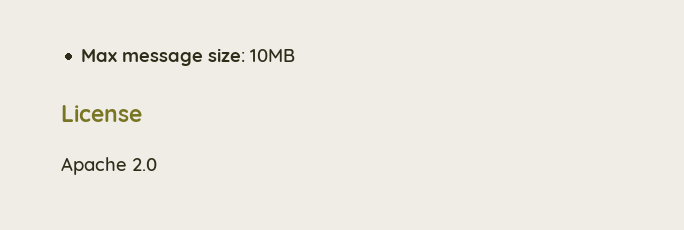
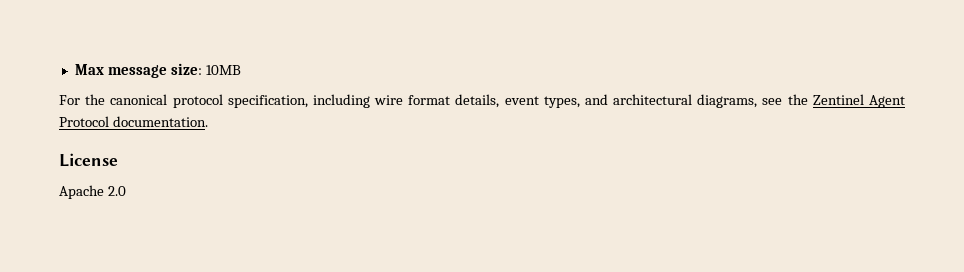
(296, 55) none -> [59,94,905,108] [59,116,208,127] // For the canonical protocol specification, including wire format details, event types, and architectural diagrams, see the Zentinel Agent Protocol documentation.

